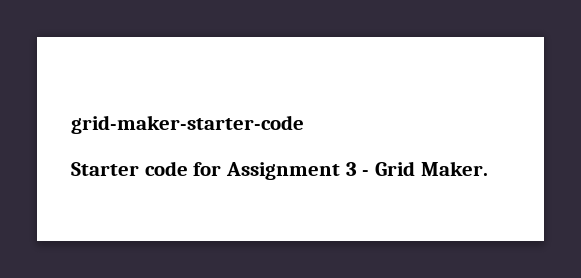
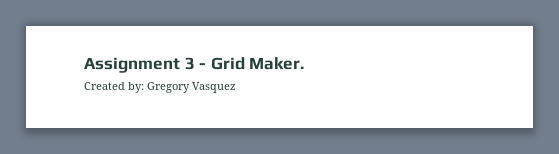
[71,115,304,134] [71,161,222,176] grid-maker-starter-code // Starter code for -> (84, 65) none
(488, 168) none -> [84,82,236,93] // Created by: Gregory Vasquez

